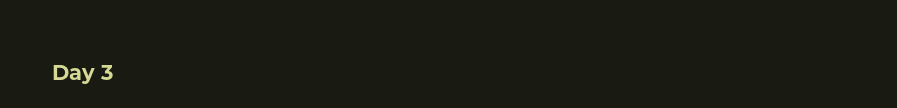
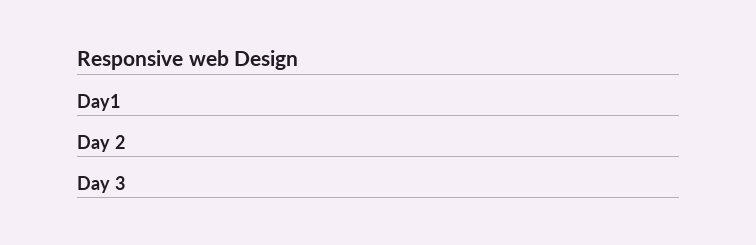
(52, 74) none -> [77,50,299,70] [77,94,120,111] [77,135,125,152] Responsive web Design // Day1 // Day 2 //

